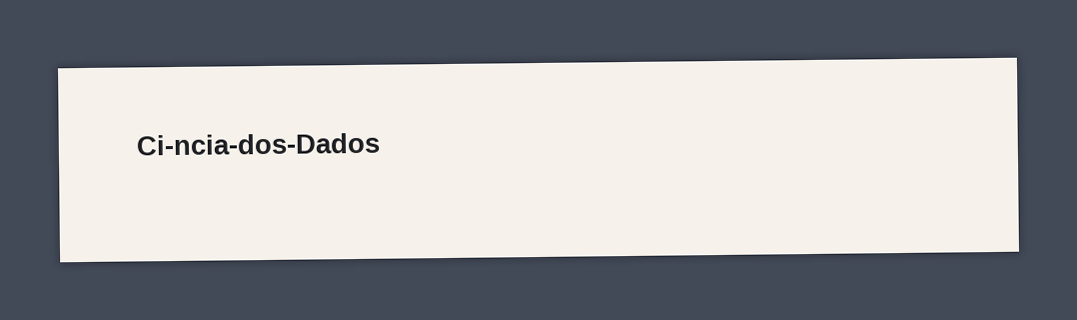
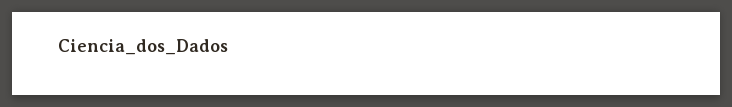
[136,132,380,156] Ci-ncia-dos-Dados -> [58,39,228,55] Ciencia_dos_Dados

